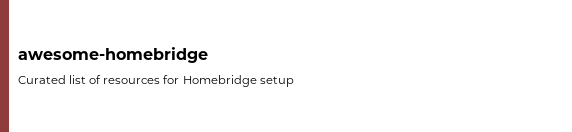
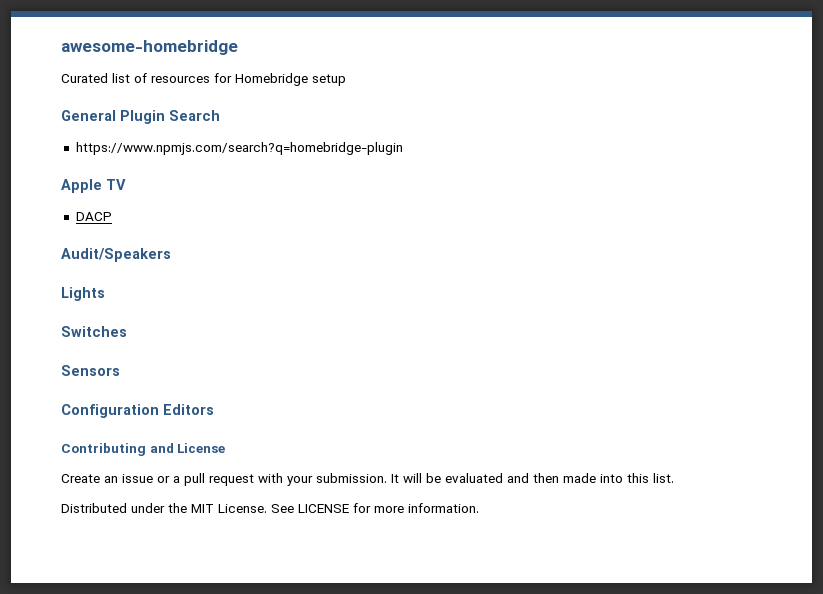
(294, 81) none -> [61,110,220,124] [75,142,403,155] [61,179,126,193] [75,212,112,221] [61,248,171,262] [61,287,105,301] [61,326,127,337] [61,365,120,376] [61,404,214,418] [61,443,226,456] [61,473,674,486] [61,503,479,513] // General Plugin Search // https://www.npmjs.com/search?q=homebridge-plugin // Apple TV // DACP // Audit/Speakers // Lights // Switches // Sensors // Configuration Editors // Contributing and License // Create an issue or a pull request with your submission. It will be evaluated and then made into this list. // Distributed under the MIT License. See LICENSE for more information.

